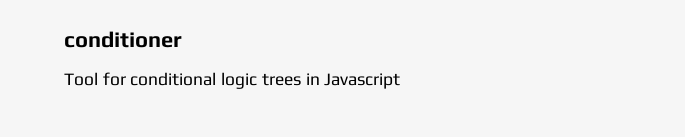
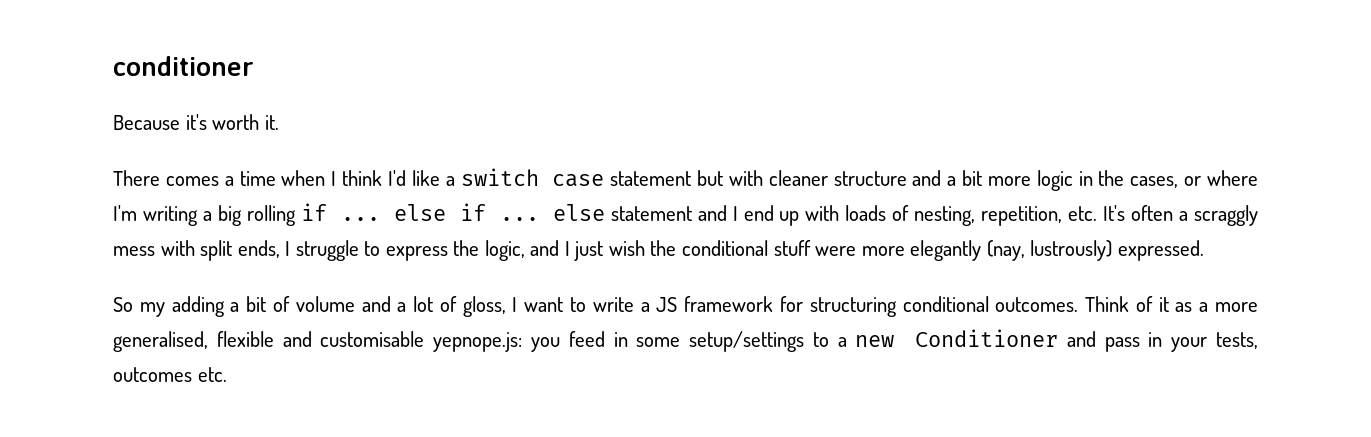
[64,72,401,89] Tool for conditional logic trees in Javascript -> [113,114,279,130] [113,168,1258,191] [113,203,1258,226] [113,240,1204,261] [113,296,1258,317] [113,329,1258,352] [113,367,227,382] Because it's worth it. // There comes a time when I think I'd like a switch case statement but with cleaner structure and a bit more logic in the cases, or where I'm writing a big rolling if ... else if ... else statement and I end up with loads of nesting, repetition, etc. It's often a scraggly mess with split ends, I struggle to express the logic, and I just wish the conditional stuff were more elegantly (nay, lustrously) expressed. // So my adding a bit of volume and a lot of gloss, I want to write a JS framework for structuring conditional outcomes. Think of it as a more generalised, flexible and customisable yepnope.js: you feed in some setup/settings to a new Conditioner and pass in your tests, outcomes etc.

